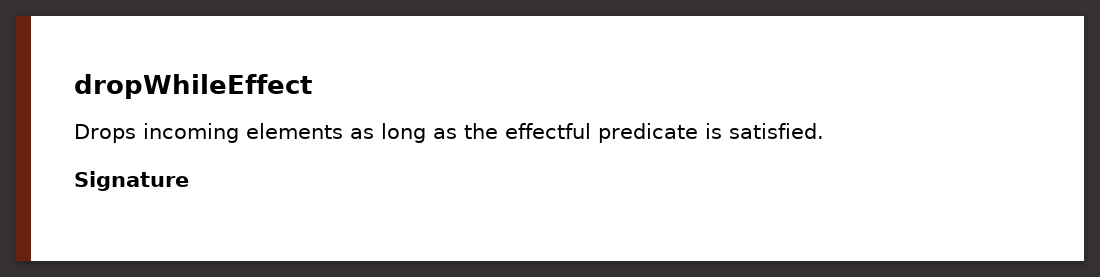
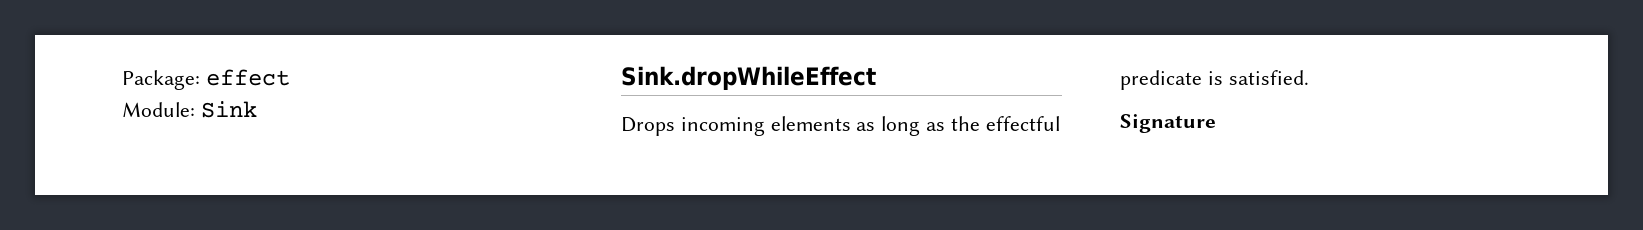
[74,74,312,99] dropWhileEffect -> [122,69,290,90] [122,101,257,118] [621,66,876,90] Package: effect // Module: Sink // Sink.dropWhileEffect

